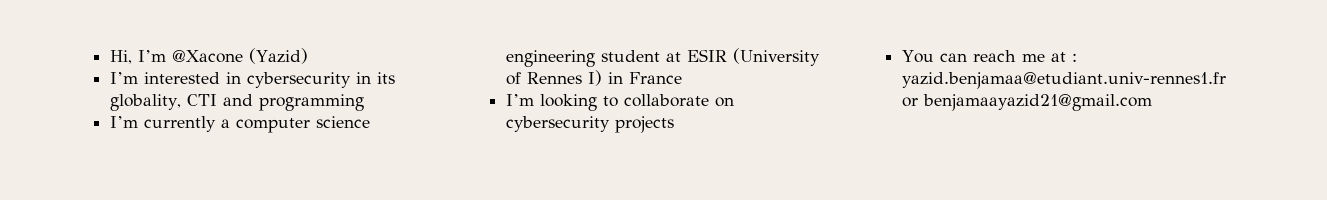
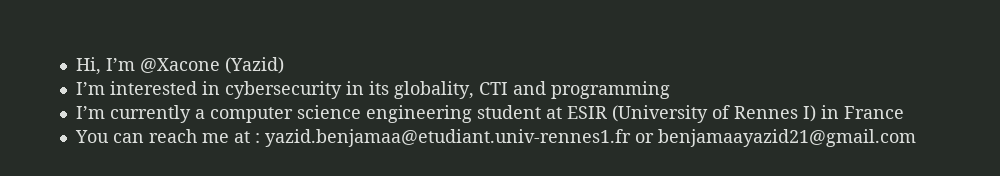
[506,94,735,111] [506,116,675,133] // I’m looking to collaborate on cybersecurity projects -> (904, 112) none

